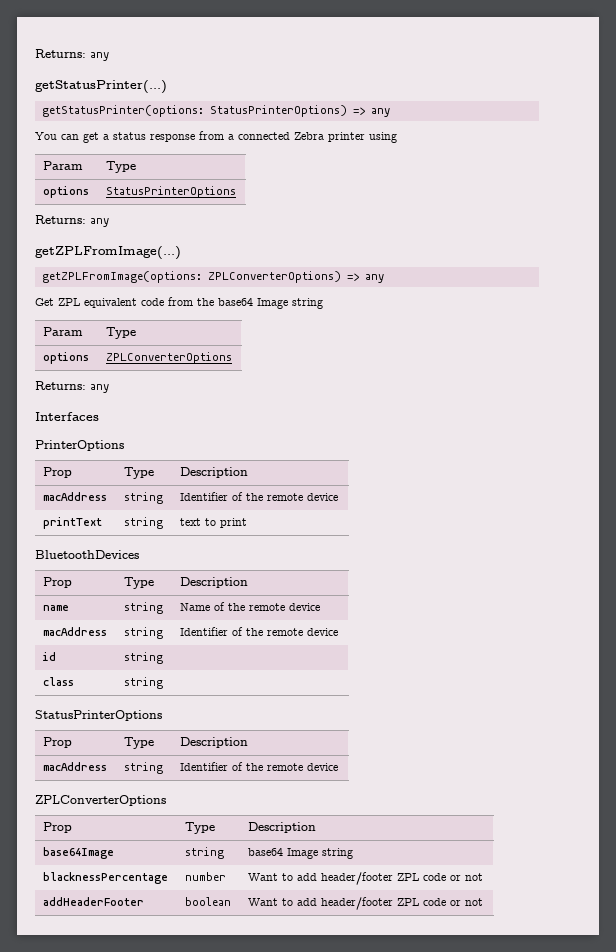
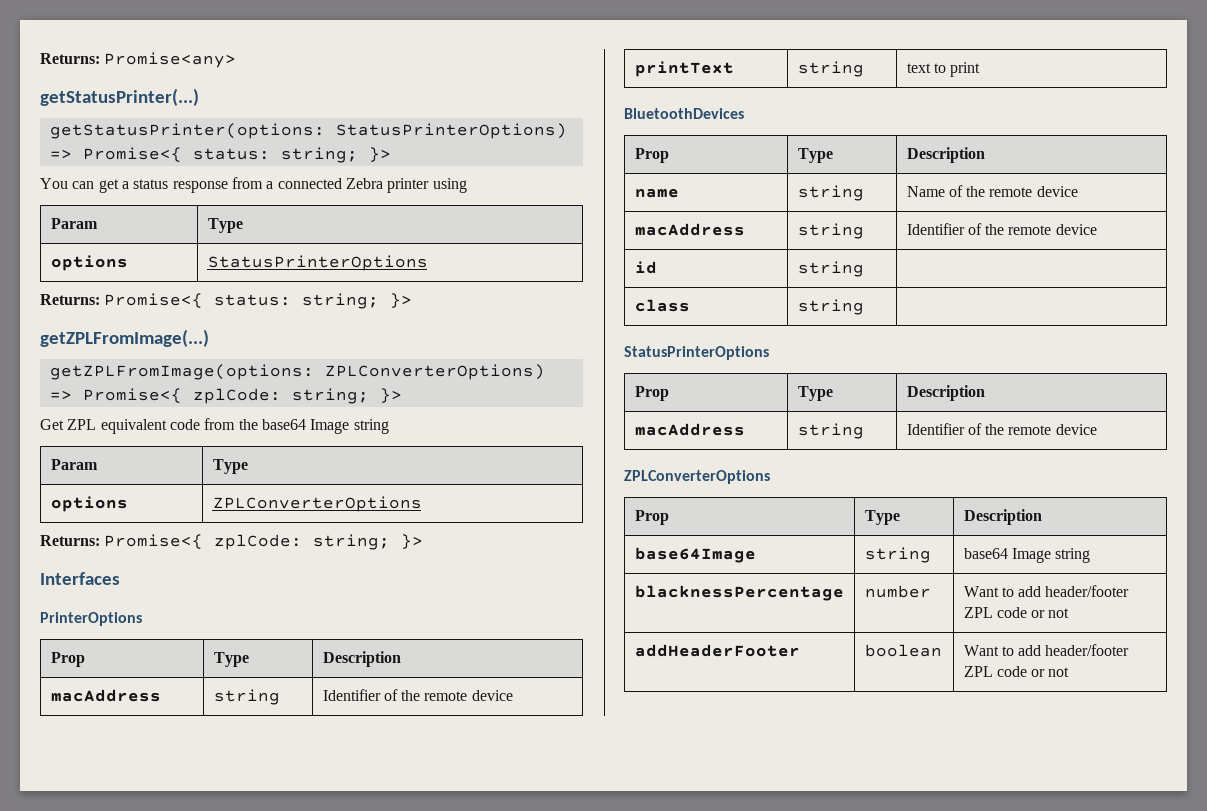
[35,49,109,61] Returns: any -> [40,52,237,68] Returns: Promise<any>
[370,108,390,117] any -> [82,147,391,163] Promise<{ status: string; }>
[90,218,109,227] any -> [104,293,413,309] Promise<{ status: string; }>
[364,274,384,283] any -> [82,388,402,404] Promise<{ zplCode: string; }>
[90,384,109,393] any -> [104,534,424,550] Promise<{ zplCode: string; }>

